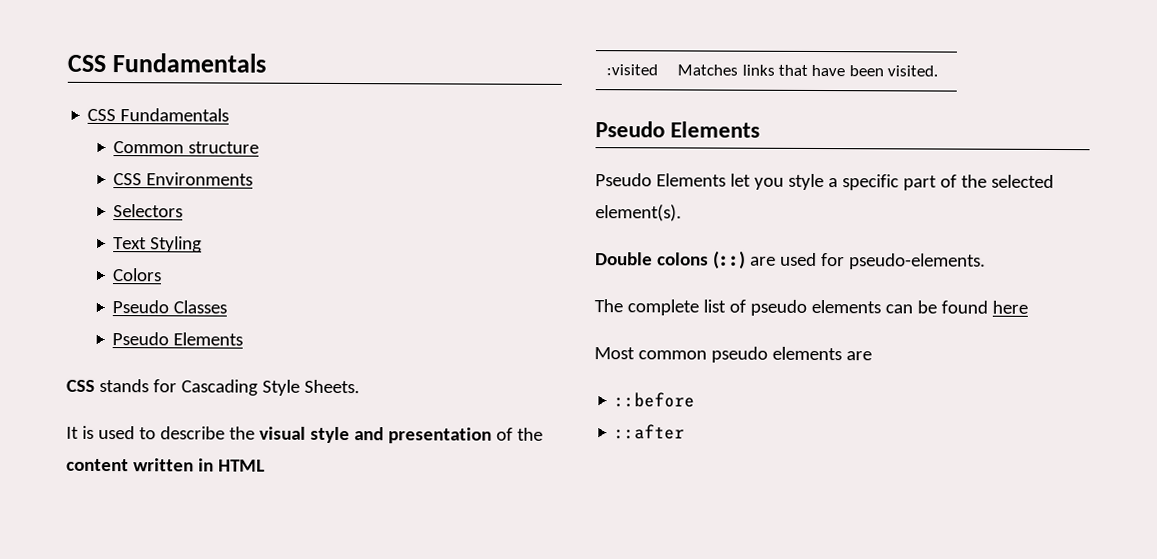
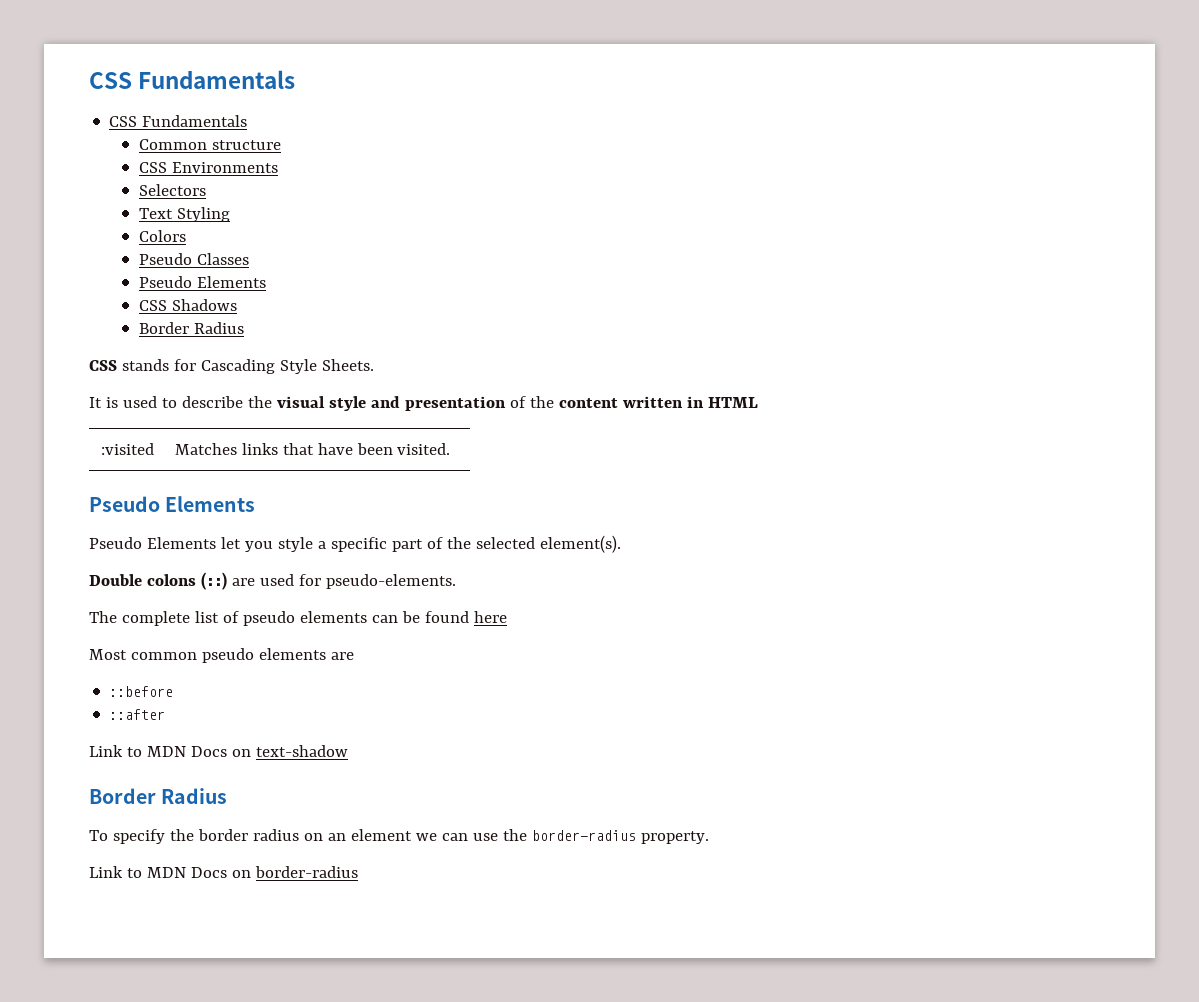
(244, 339) none -> [139,299,238,311] [139,322,245,334] // CSS Shadows // Border Radius
(686, 432) none -> [89,745,348,757] [89,788,228,804] [89,829,709,844] [89,866,358,878] // Link to MDN Docs on text-shadow // Border Radius // To specify the border radius on an element we can use the border-radius property. // Link to MDN Docs on border-radius

